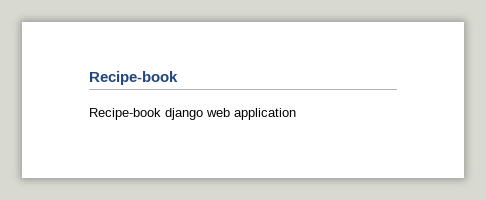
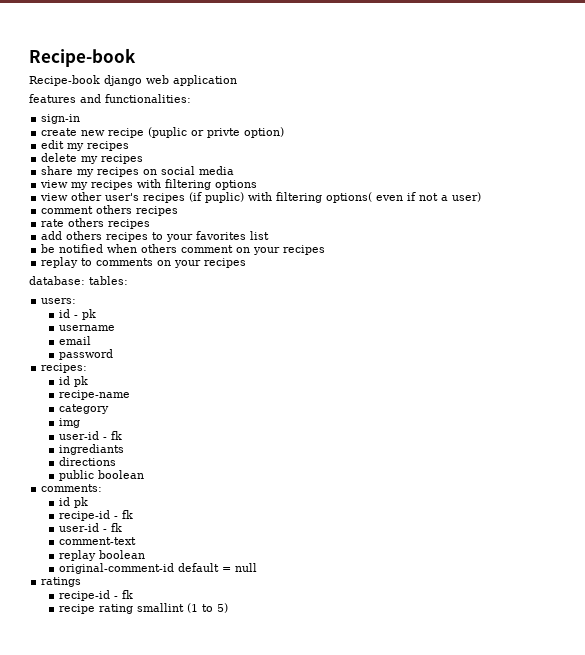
(296, 114) none -> [29,94,191,103] [41,114,81,124] [41,127,285,138] [41,140,130,151] [41,153,144,164] [41,166,235,177] [40,179,258,190] [40,192,482,203] [41,205,179,216] [41,218,151,229] [41,231,270,242] [41,244,326,255] [41,257,247,268] [29,276,128,285] [41,298,77,304] [59,309,97,320] [59,325,116,331] [59,336,92,345] [59,349,114,360] [41,363,88,373] [59,376,89,387] [59,390,131,400] [59,404,110,414] [59,418,81,428] [59,431,123,440] [59,444,125,455] [59,457,117,466] [59,470,145,481] [41,484,103,492] [59,497,89,508] [59,510,134,521] [59,523,123,532] [59,537,137,545] [59,550,146,561] [59,563,258,574] [41,577,82,587] [59,590,134,601] [59,603,229,614] // features and functionalities: // sign-in // create new recipe (puplic or privte option) // edit my recipes // delete my recipes // share my recipes on social media // view my recipes with filtering options // view other user's recipes (if puplic) with filtering options( even if not a user) // comment others recipes // rate others recipes // add others recipes to your favorites list // be notified when others comment on your recipes // replay to comments on your recipes // database: tables: // users: // id - pk // username // email // password // recipes: // id pk // recipe-name // category // img // user-id - fk // ingrediants // directions // public boolean // comments: // id pk // recipe-id - fk // user-id - fk // comment-text // replay boolean // original-comment-id default = null // ratings // recipe-id - fk // recipe rating smallint (1 to 5)

